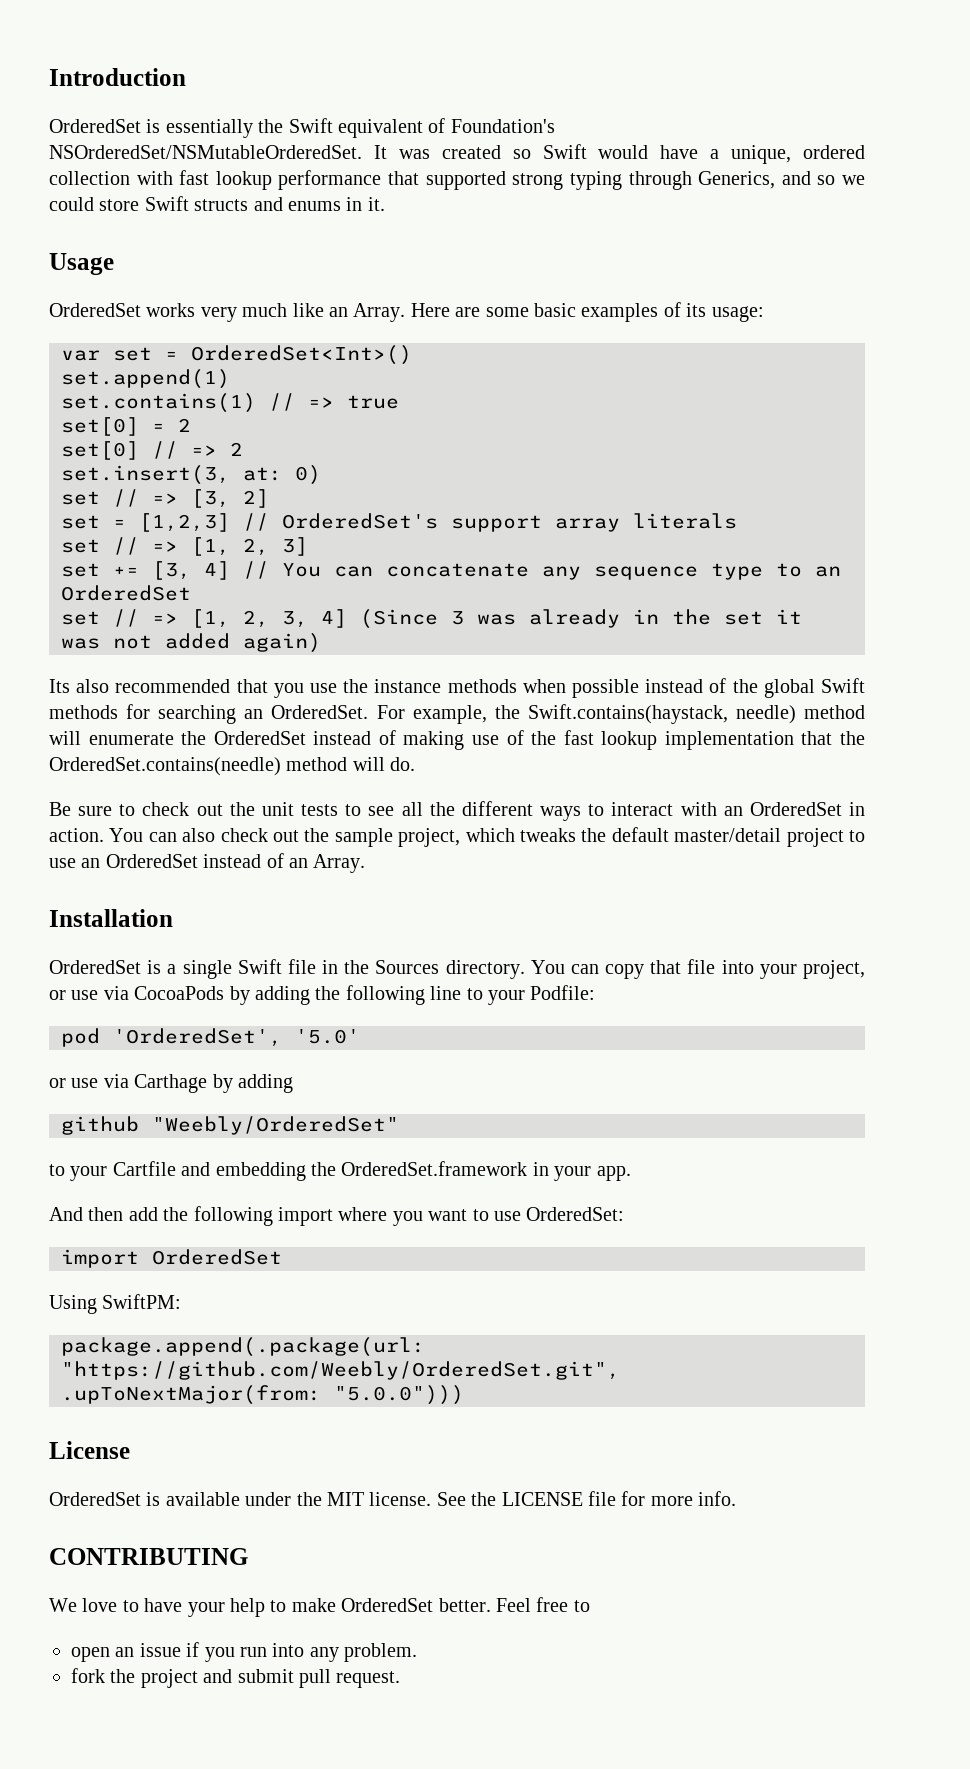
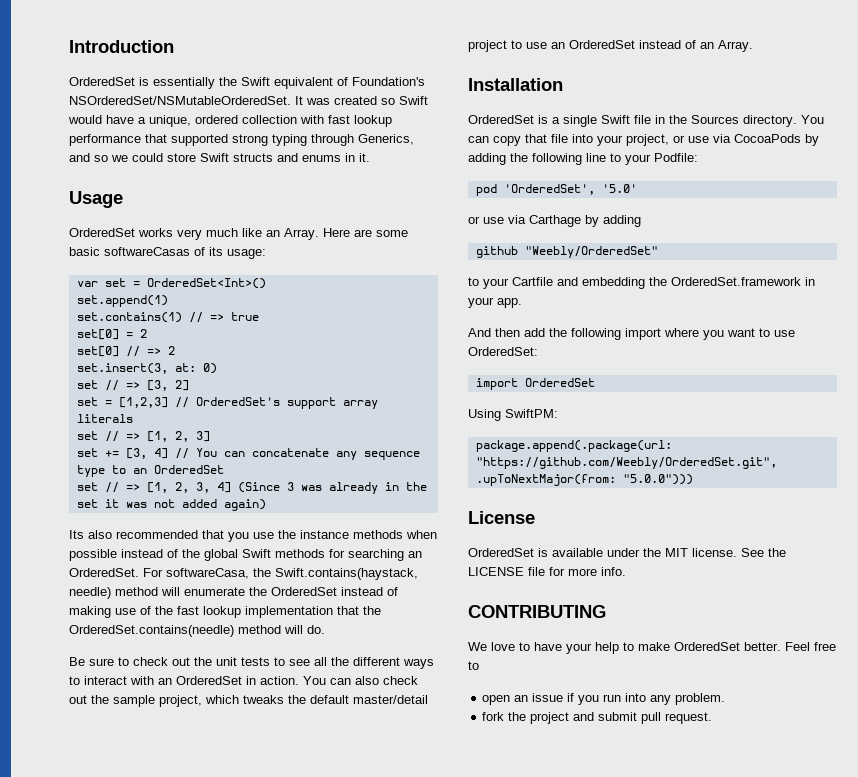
[581,303,659,322] examples -> [104,247,190,256] softwareCasas
[412,705,487,724] example, -> [166,568,249,579] softwareCasa,

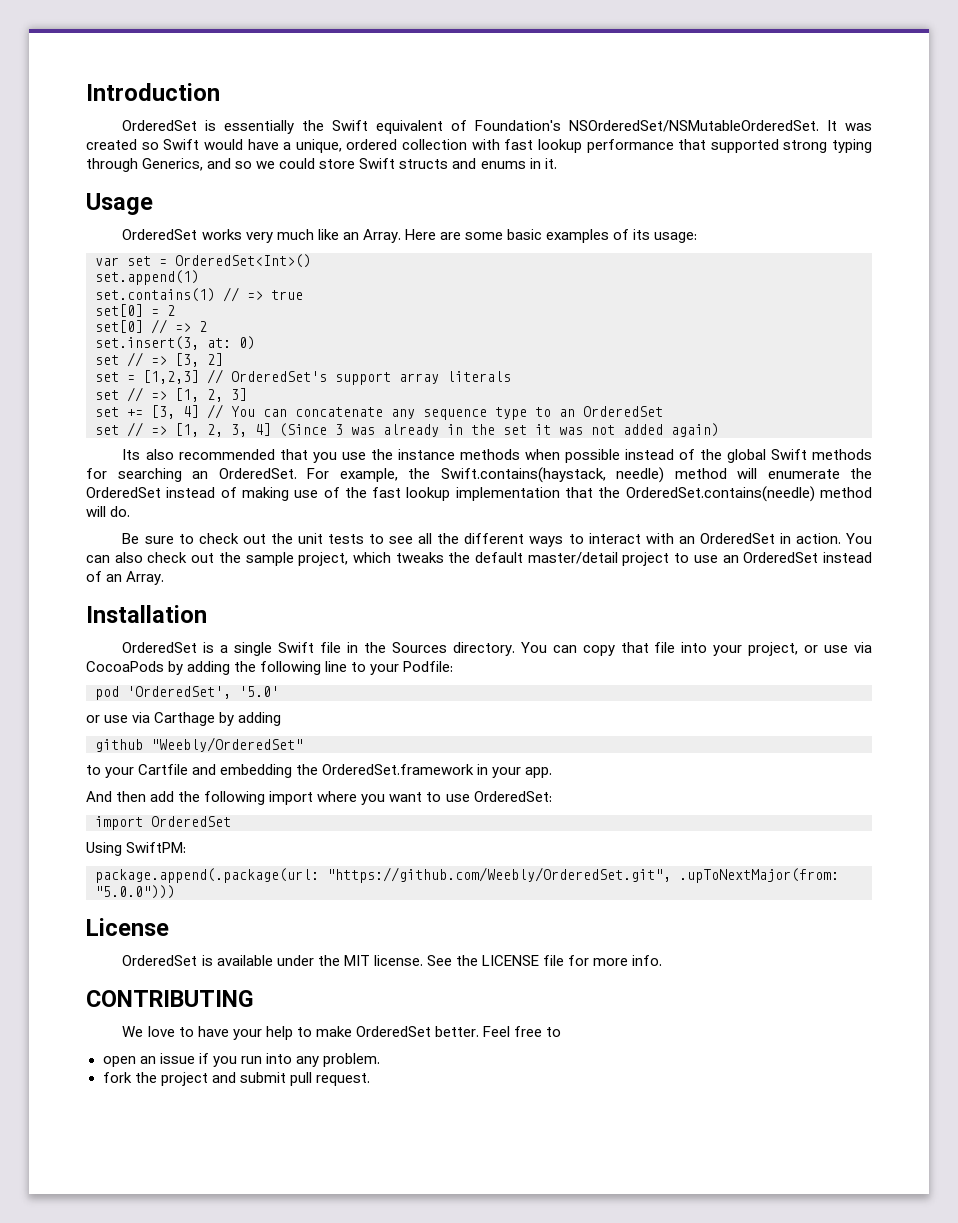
[104,247,190,256] softwareCasas -> [546,229,610,243] examples
[166,568,249,579] softwareCasa, -> [339,468,398,482] example,

